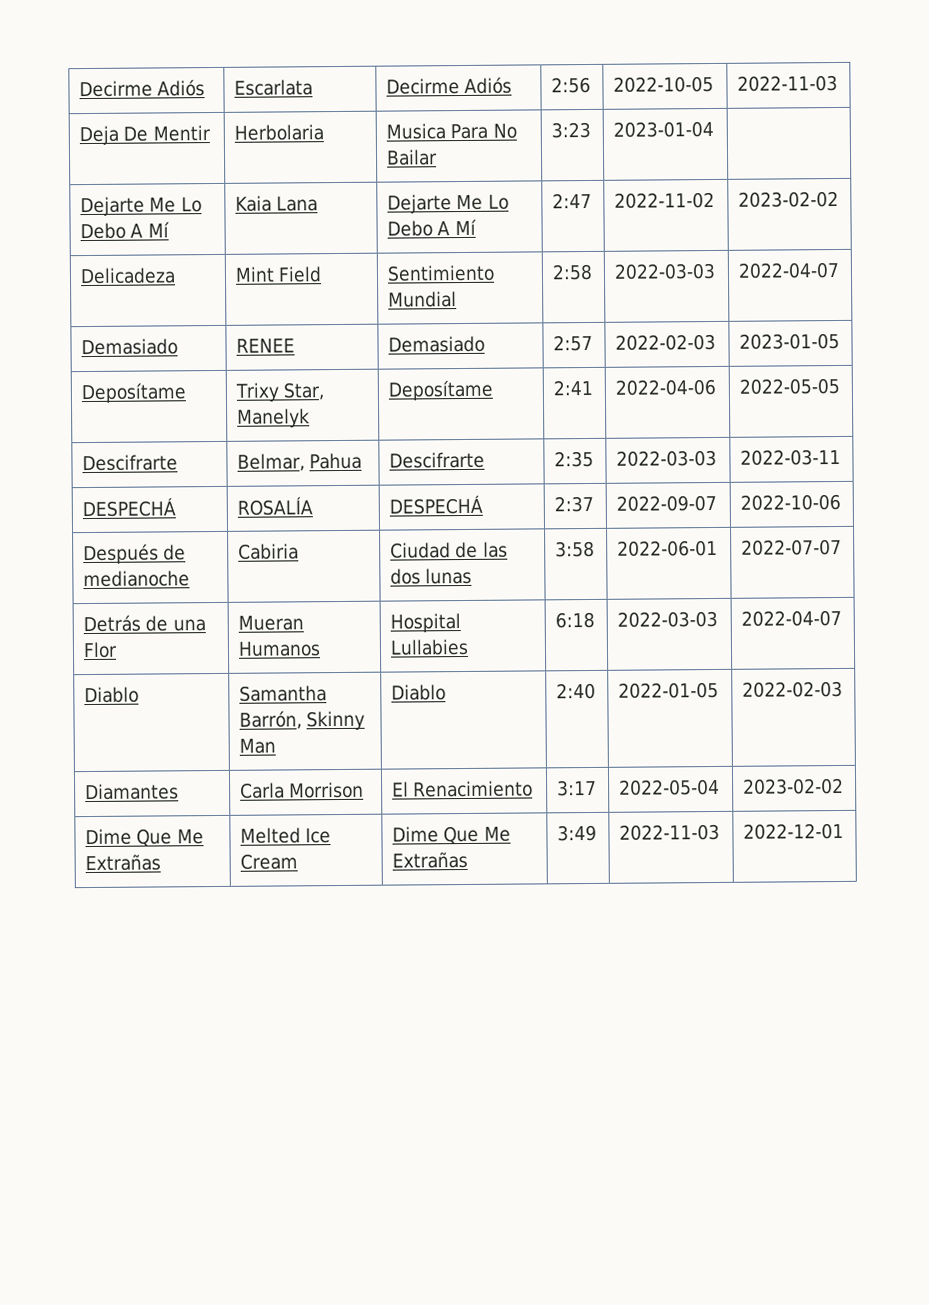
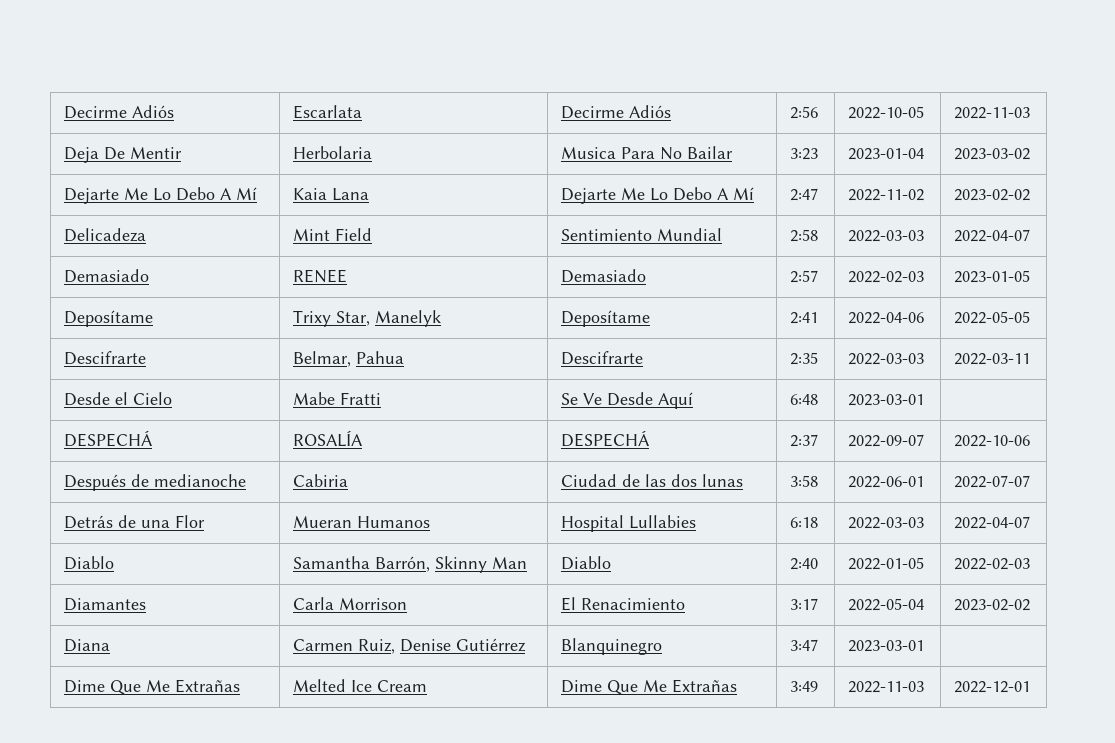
(715, 129) none -> [954,148,1031,160] 2023-03-02
(842, 457) none -> [64,392,173,406] [293,392,382,405] [561,392,694,409] [790,394,819,405] [848,394,925,406] // Desde el Cielo | Mabe Fratti | Se Ve Desde Aquí | 6:48 | 2023-03-01 |
(845, 786) none -> [64,639,111,652] [293,638,527,654] [561,638,663,655] [790,639,819,651] [848,640,925,652] // Diana | Carmen Ruiz, Denise Gutiérrez | Blanquinegro | 3:47 | 2023-03-01 |

